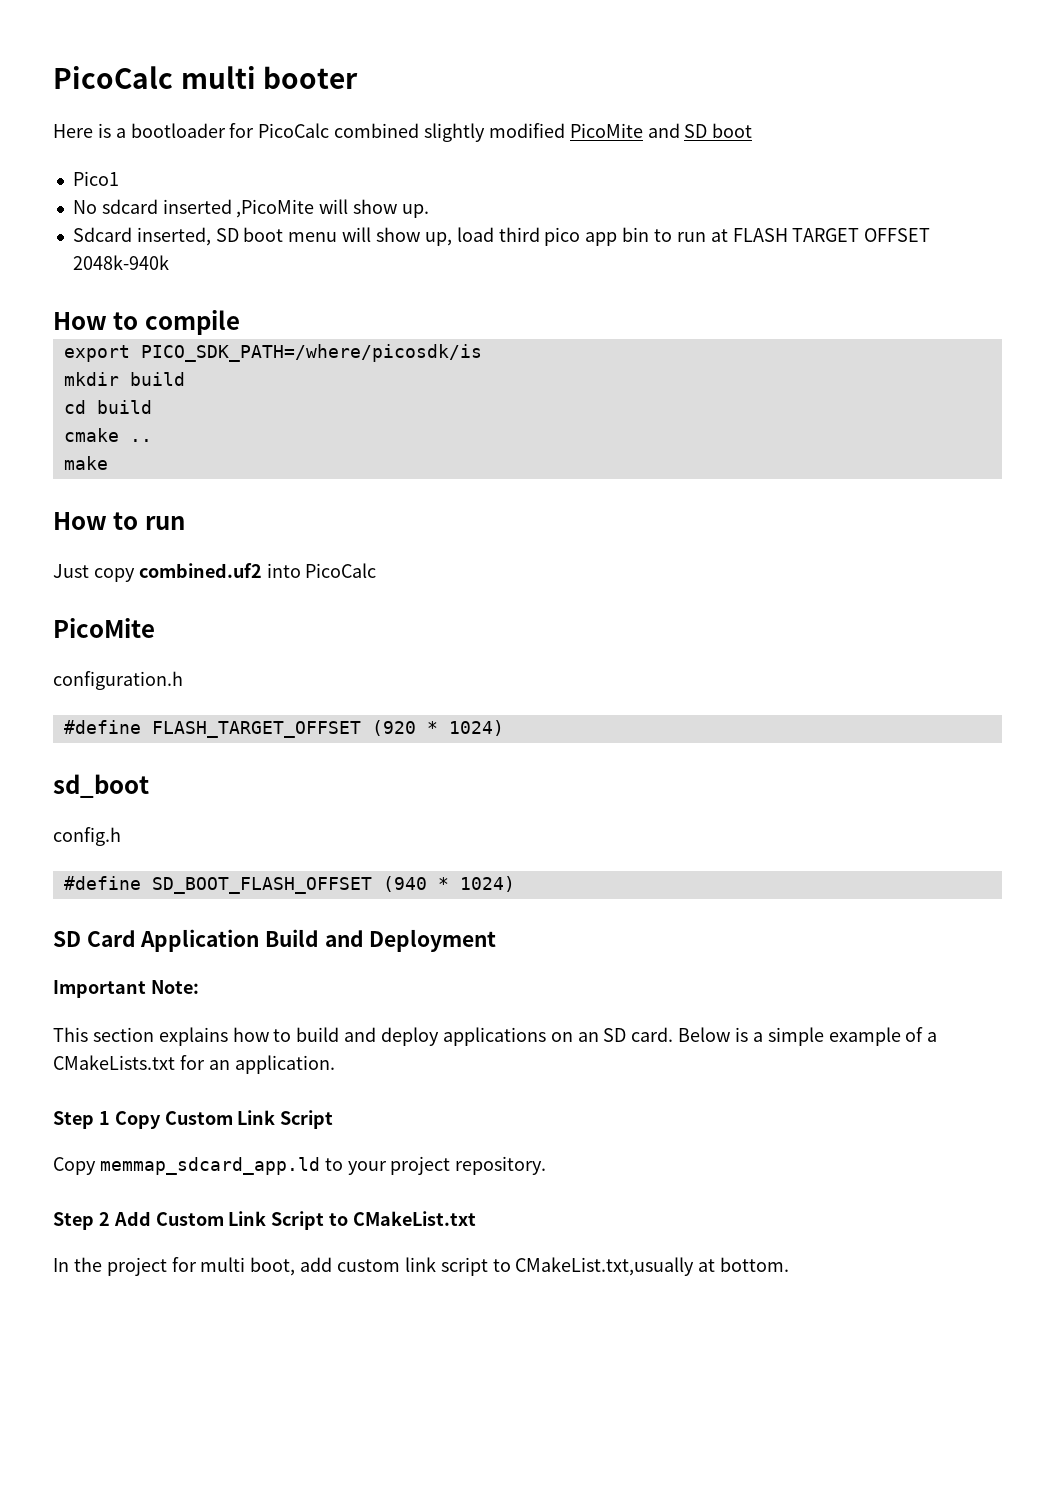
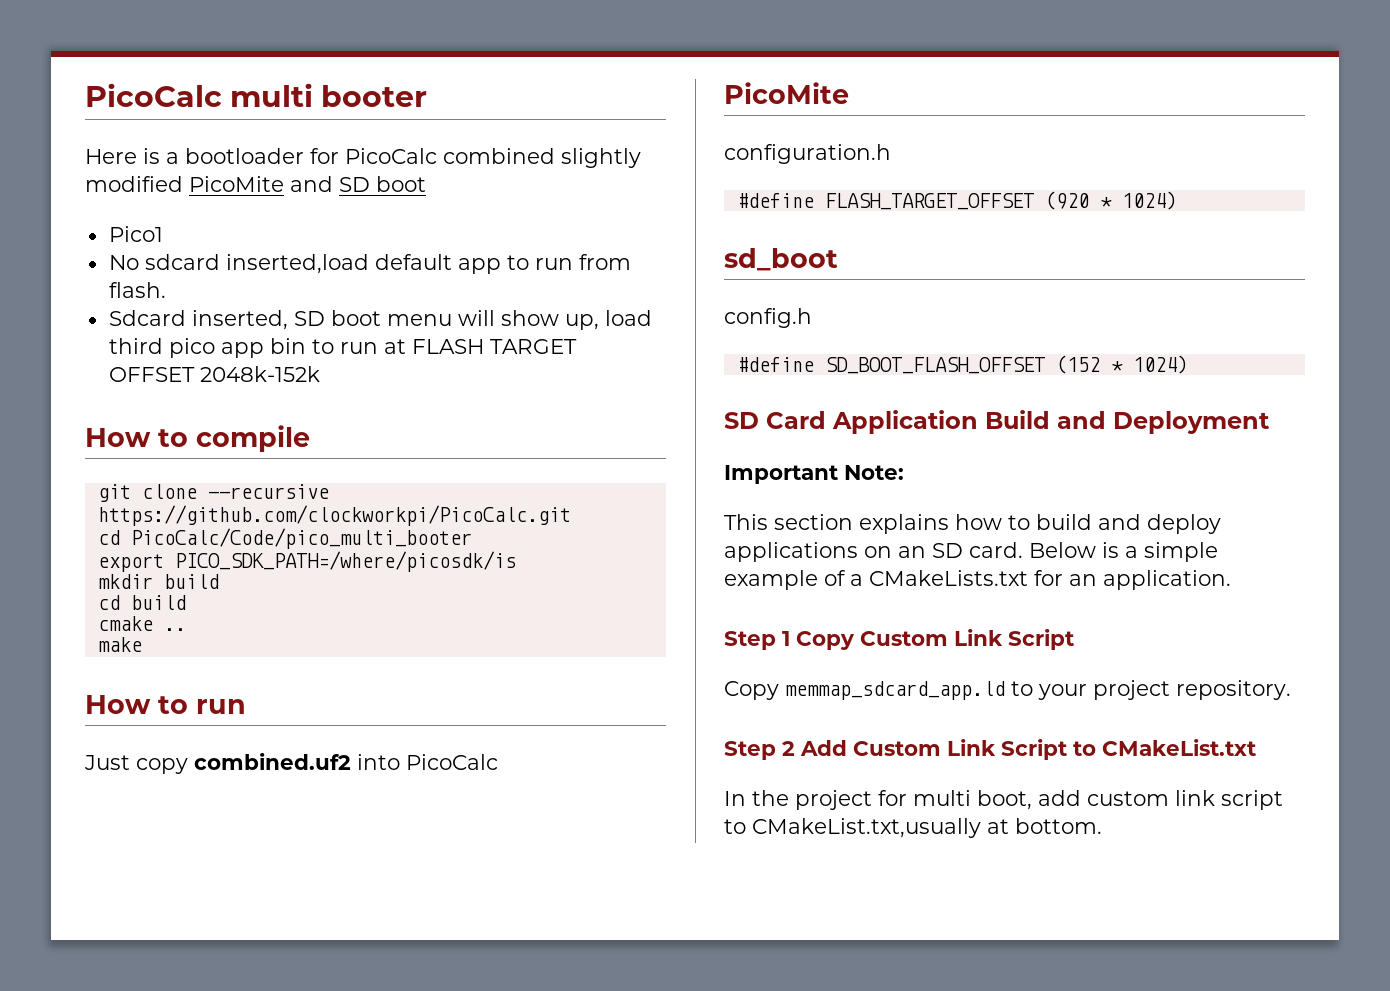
[162,199,429,218] inserted ,PicoMite will show up. -> [225,254,631,274] [108,282,166,298] inserted,load default app to run from flash.
[72,255,169,270] 2048k-940k -> [199,366,320,382] 2048k-152k
(240, 322) none -> [97,484,329,502] [97,505,571,526] [97,528,472,549] // git clone --recursive https://github.com/clockworkpi/PicoCalc.git // cd PicoCalc/Code/pico_multi_booter
[382,876,427,892] (940 -> [1055,355,1100,374] (152

